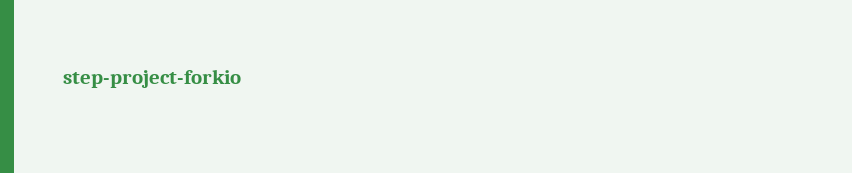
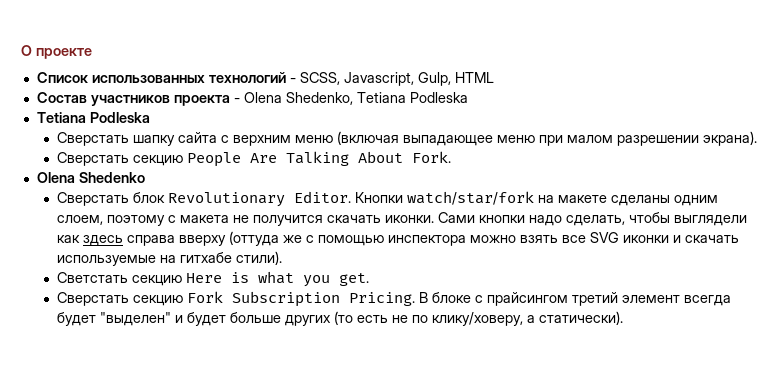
[63,69,241,88] step-project-forkio -> [21,45,92,59] [36,72,494,86] [36,92,468,106] [36,112,150,123] [57,131,758,146] [57,151,452,167] [36,172,145,183] [57,191,719,207] [57,212,748,226] [57,231,740,246] [57,251,283,266] [57,271,370,287] [57,291,732,307] [57,311,624,326] О проекте // Список использованных технологий - SCSS, Javascript, Gulp, HTML // Состав участников проекта - Olena Shedenko, Tetiana Podleska // Tetiana Podleska // Сверстать шапку сайта с верхним меню (включая выпадающее меню при малом разрешении экрана). // Сверстать секцию People Are Talking About Fork. // Olena Shedenko // Сверстать блок Revolutionary Editor. Кнопки watch/star/fork на макете сделаны одним слоем, поэтому с макета не получится скачать иконки. Сами кнопки надо сделать, чтобы выглядели как здесь справа вверху (оттуда же с помощью инспектора можно взять все SVG иконки и скачать используемые на гитхабе стили). // Светстать секцию Here is what you get. // Сверстать секцию Fork Subscription Pricing. В блоке с прайсингом третий элемент всегда будет "выделен" и будет больше других (то есть не по клику/ховеру, а статически).

